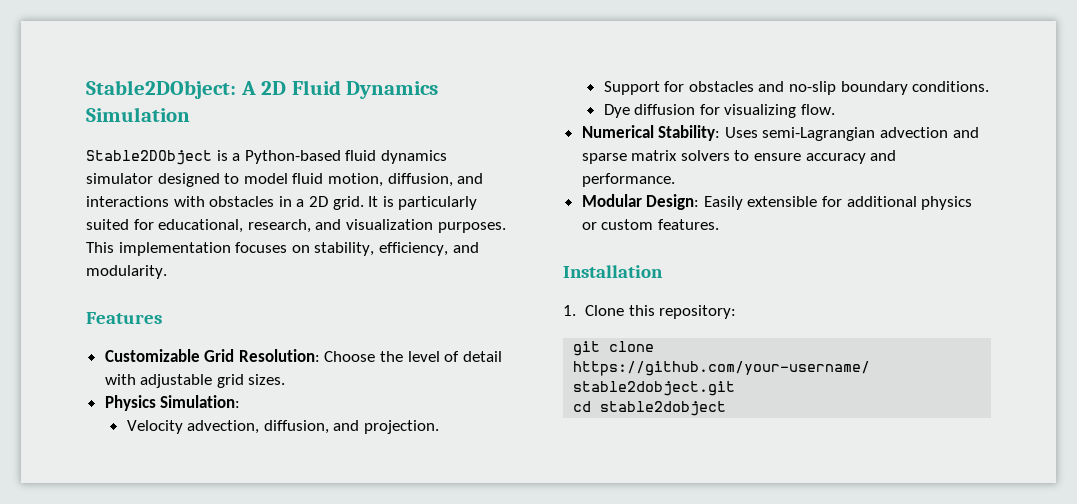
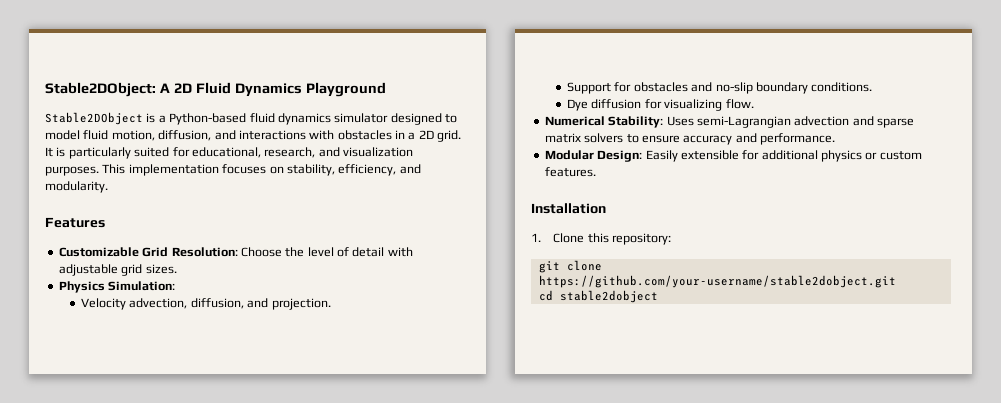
[86,107,190,122] Simulation -> [305,82,386,97] Playground

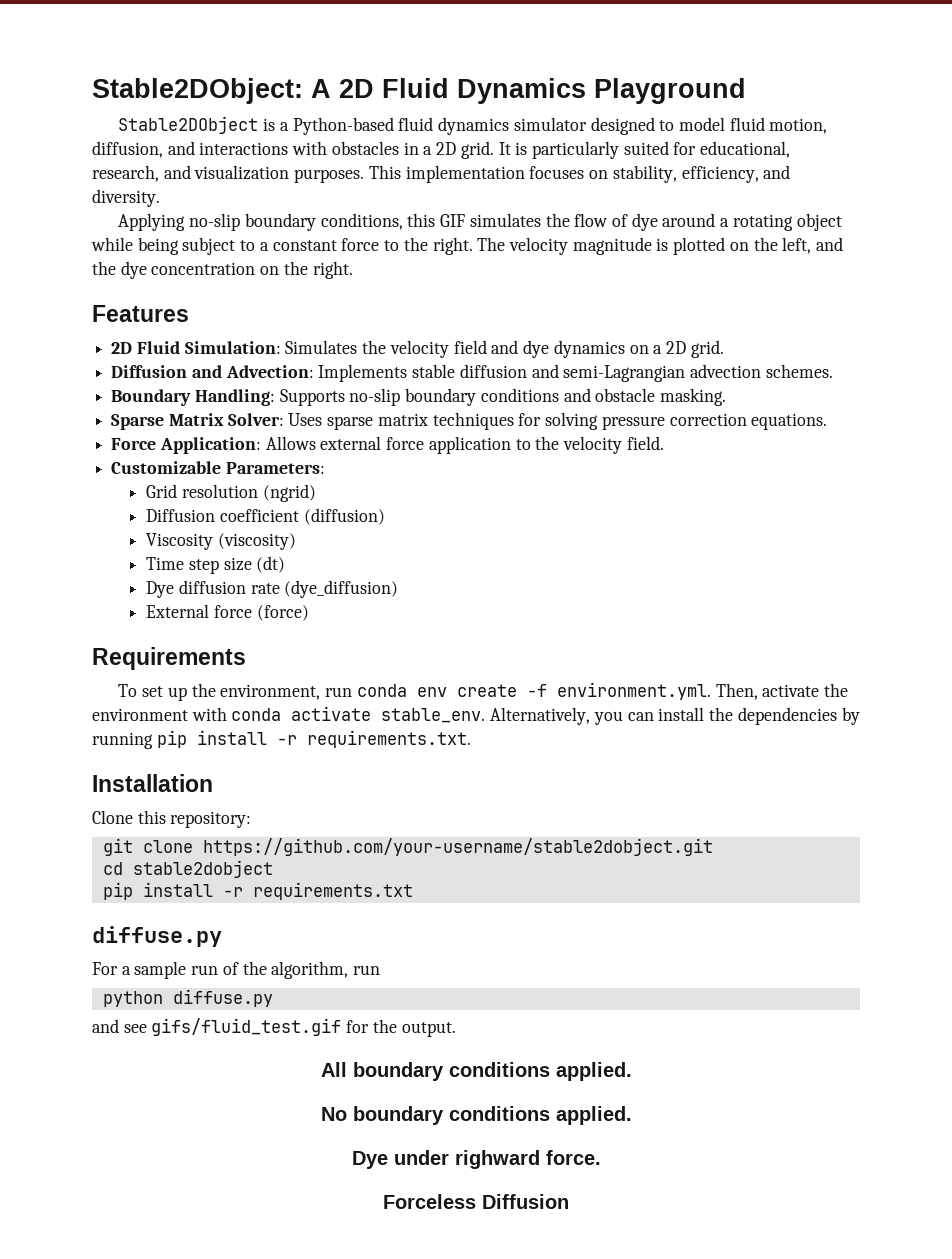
[45,181,108,193] [45,217,105,228] [58,247,413,257] [58,264,177,276] [58,281,176,293] [81,298,331,310] [567,82,873,94] [567,99,754,111] [544,116,914,128] [544,133,835,145] [544,150,922,162] [544,167,596,177] modularity. // Features // Customizable Grid Resolution: Choose the level of detail with adjustable grid sizes. // Physics Simulation: // Velocity advection, diffusion, and projection. // Support for obstacles and no-slip boundary conditions. // Dye diffusion for visualizing flow. // Numerical Stability: Uses semi-Lagrangian advection and sparse matrix solvers to ensure accuracy and performance. // Modular Design: Easily extensible for additional physics or custom features. -> [92,189,160,207] [118,213,842,231] [91,237,844,255] [92,261,353,279] [92,305,189,322] [111,340,724,358] [111,364,833,382] [111,388,727,406] [111,412,828,430] [111,436,664,454] [111,461,325,474] [146,484,316,502] [146,508,385,525] [146,533,296,550] [146,556,286,574] [146,580,399,598] [146,604,309,621] [92,647,246,670] [118,682,848,701] [92,706,860,725] [92,730,471,749] diversity. // Applying no-slip boundary conditions, this GIF simulates the flow of dye around a rotating object while being subject to a constant force to the right. The velocity magnitude is plotted on the left, and the dye concentration on the right. // Features // 2D Fluid Simulation: Simulates the velocity field and dye dynamics on a 2D grid. // Diffusion and Advection: Implements stable diffusion and semi-Lagrangian advection schemes. // Boundary Handling: Supports no-slip boundary conditions and obstacle masking. // Sparse Matrix Solver: Uses sparse matrix techniques for solving pressure correction equations. // Force Application: Allows external force application to the velocity field. // Customizable Parameters: // Grid resolution (ngrid) // Diffusion coefficient (diffusion) // Viscosity (viscosity) // Time step size (dt) // Dye diffusion rate (dye_diffusion) // External force (force) // Requirements // To set up the environment, run conda env create -f environment.yml. Then, activate the environment with conda activate stable_env. Alternatively, you can install the dependencies by running pip install -r requirements.txt.
[531,233,541,242] 1. -> (213, 783) none
(658, 296) none -> [102,882,413,900] [92,926,222,947] [92,961,381,979] [102,989,273,1007] [92,1018,456,1037] [320,1062,632,1081] [320,1106,632,1125] [351,1150,601,1169] [383,1194,569,1209] // pip install -r requirements.txt // diffuse.py // For a sample run of the algorithm, run // python diffuse.py // and see gifs/fluid_test.gif for the output. // All boundary conditions applied. // No boundary conditions applied. // Dye under righward force. // Forceless Diffusion

